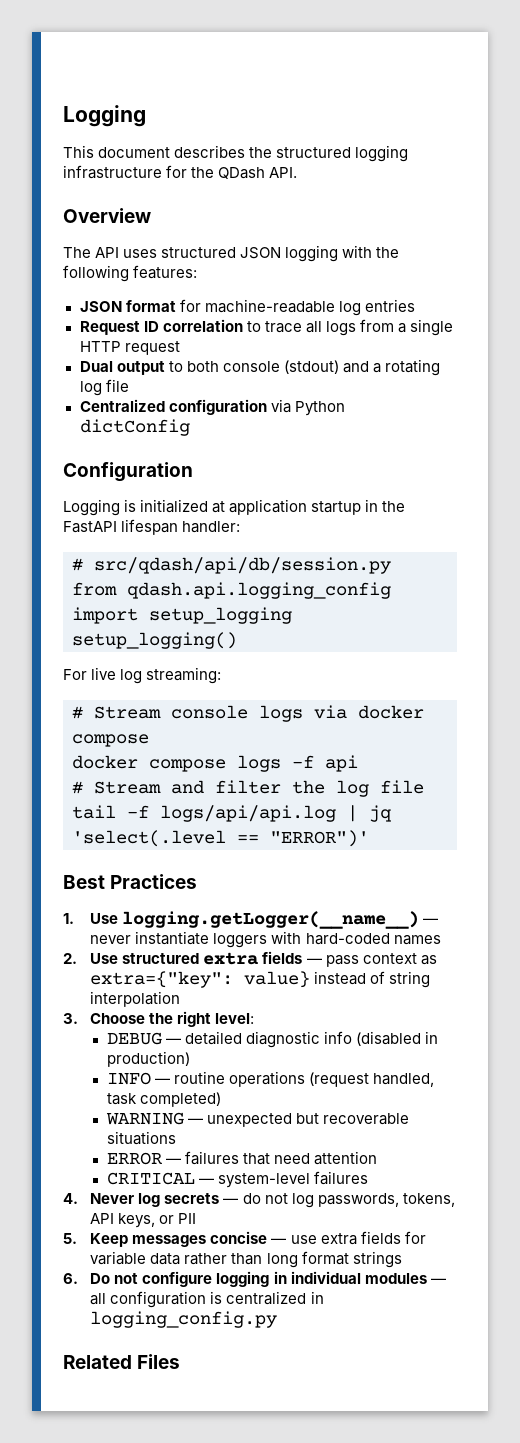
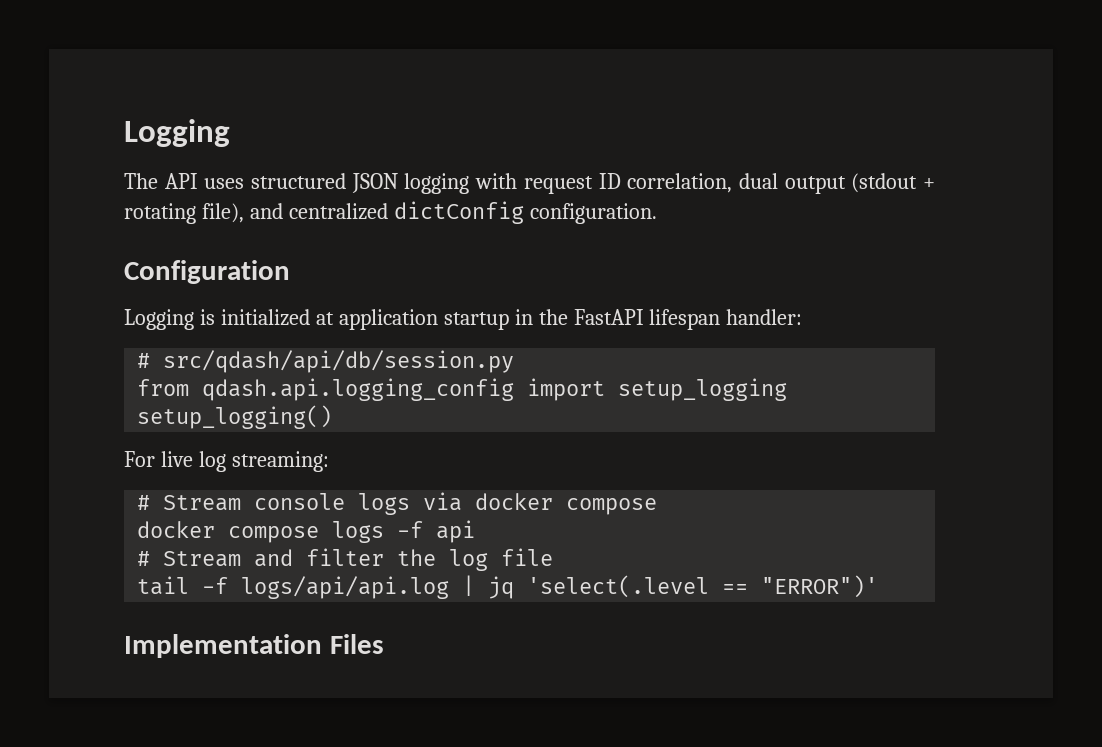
[63,105,146,127] [63,145,409,162] [63,165,298,179] [63,208,151,223] Logging // This document describes the structured logging infrastructure for the QDash API. // Overview -> [124,119,230,147] Logging
[376,247,400,258] [63,265,198,282] [79,299,415,316] [79,319,453,336] [79,341,180,355] [79,359,440,376] [79,379,129,396] [79,399,345,416] the following features: // JSON format for machine-readable log entries // Request ID correlation to trace all logs from a single HTTP request // Dual output to both console (stdout) and a rotating log file // Centralized configuration via Python -> [523,173,936,194] [124,203,388,224] request ID correlation, dual output (stdout + rotating file), and centralized
(190, 427) none -> [529,203,657,224] configuration.
[63,874,198,889] [63,911,439,929] [90,931,441,948] [63,951,437,967] [90,971,431,988] [90,991,181,1007] [63,1011,255,1027] [106,1031,439,1048] [106,1051,190,1067] [106,1071,435,1087] [106,1092,221,1107] [105,1112,409,1127] [106,1131,176,1145] [106,1151,378,1165] [106,1171,368,1188] [63,1193,455,1208] [90,1213,197,1228] [63,1231,426,1247] [90,1251,402,1268] [63,1271,446,1287] [90,1291,324,1308] [90,1311,278,1328] [63,1355,132,1369] Best Practices // 1. Use logging.getLogger(__name__) — never instantiate loggers with hard-coded names // 2. Use structured extra fields — pass context as extra={"key": value} instead of string interpolation // 3. Choose the right level: // DEBUG — detailed diagnostic info (disabled in production) // INFO — routine operations (request handled, task completed) // WARNING — unexpected but recoverable situations // ERROR — failures that need attention // CRITICAL — system-level failures // 4. Never log secrets — do not log passwords, tokens, API keys, or PII // 5. Keep messages concise — use extra fields for variable data rather than long format strings // 6. Do not configure logging in individual modules — all configuration is centralized in logging_config.py // Related -> [124,634,322,658] Implementation

